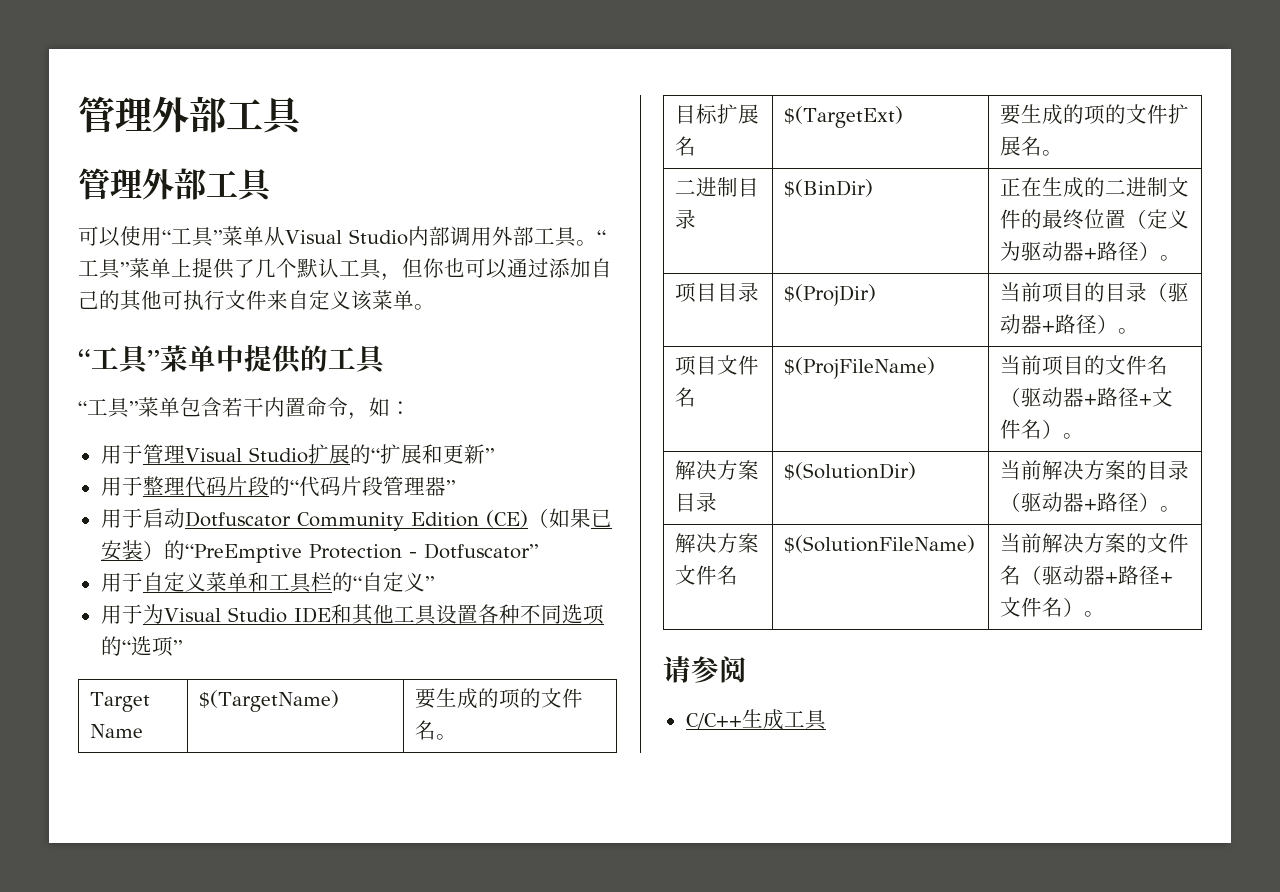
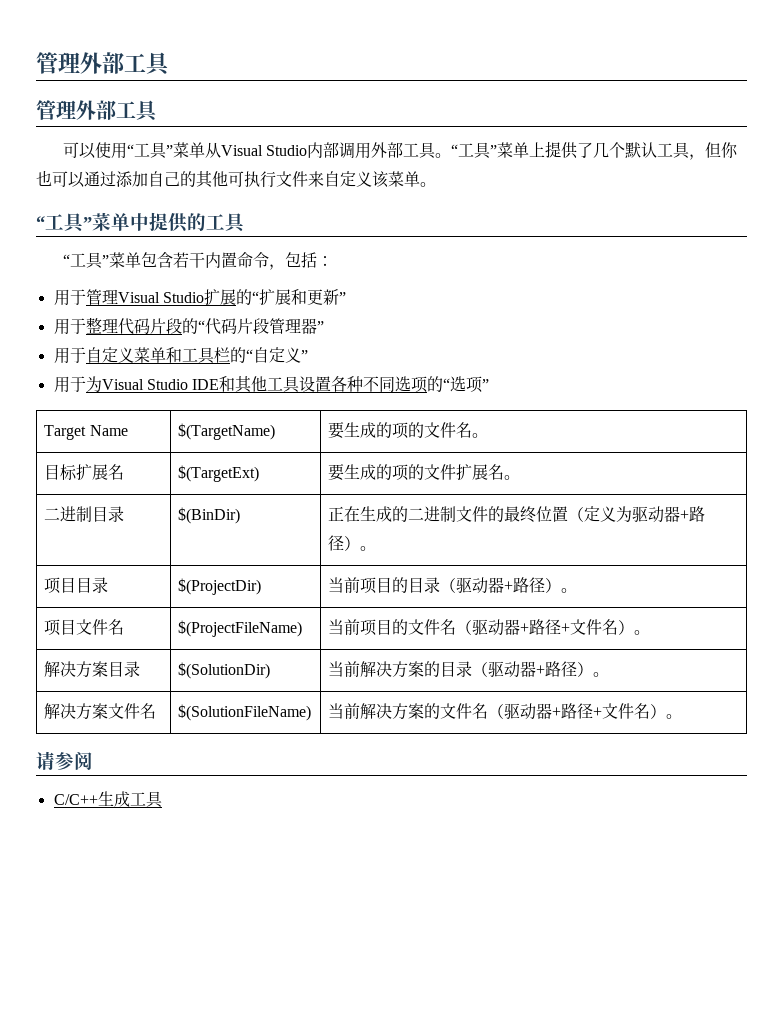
[369,397,390,417] 如 -> [284,252,317,268] 包括
[100,508,612,531] [100,540,538,563] // 用于启动Dotfuscator Community Edition (CE)（如果已安装）的“PreEmptive Protection - Dotfuscator” -> (324, 326) none
[784,284,877,306] $(ProjDir) -> [178,578,262,595] $(ProjectDir)
[784,357,936,379] $(ProjFileName) -> [178,620,303,637] $(ProjectFileName)

